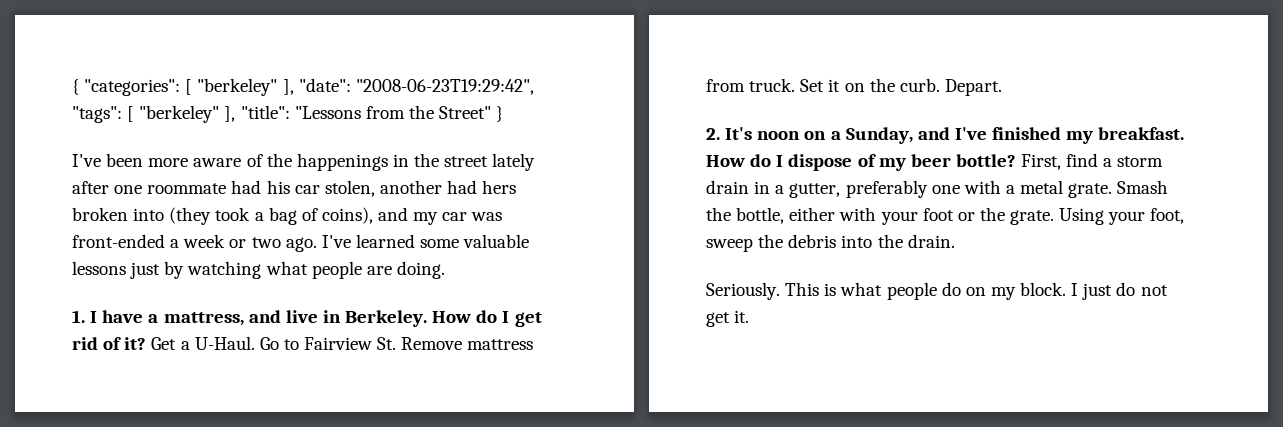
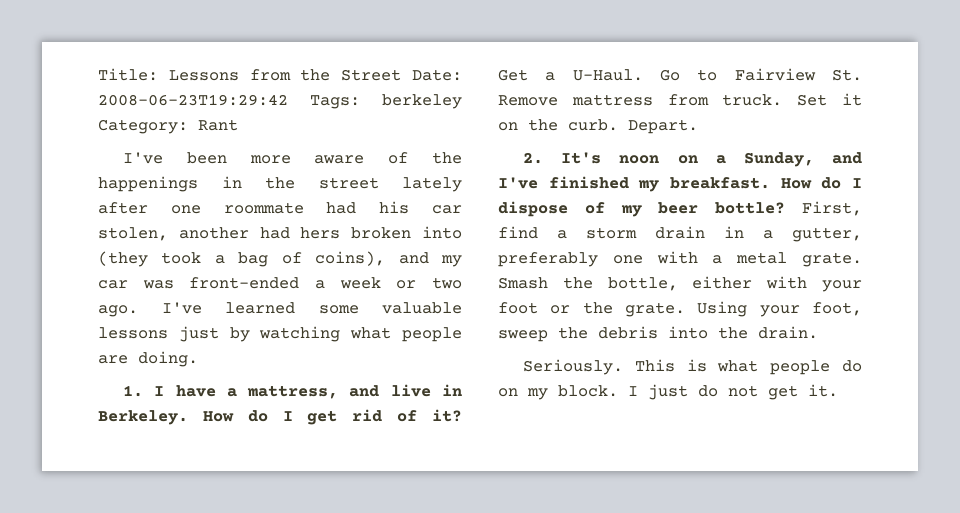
[72,78,534,96] [72,105,504,123] { "categories": [ "berkeley" ], "date": "2008-06-23T19:29:42", "tags": [ "berkeley" ], "title": "Lessons from the Street" } -> [98,68,463,81] [98,94,462,109] [98,119,238,134] Title: Lessons from the Street Date: 2008-06-23T19:29:42 Tags: berkeley Category: Rant

